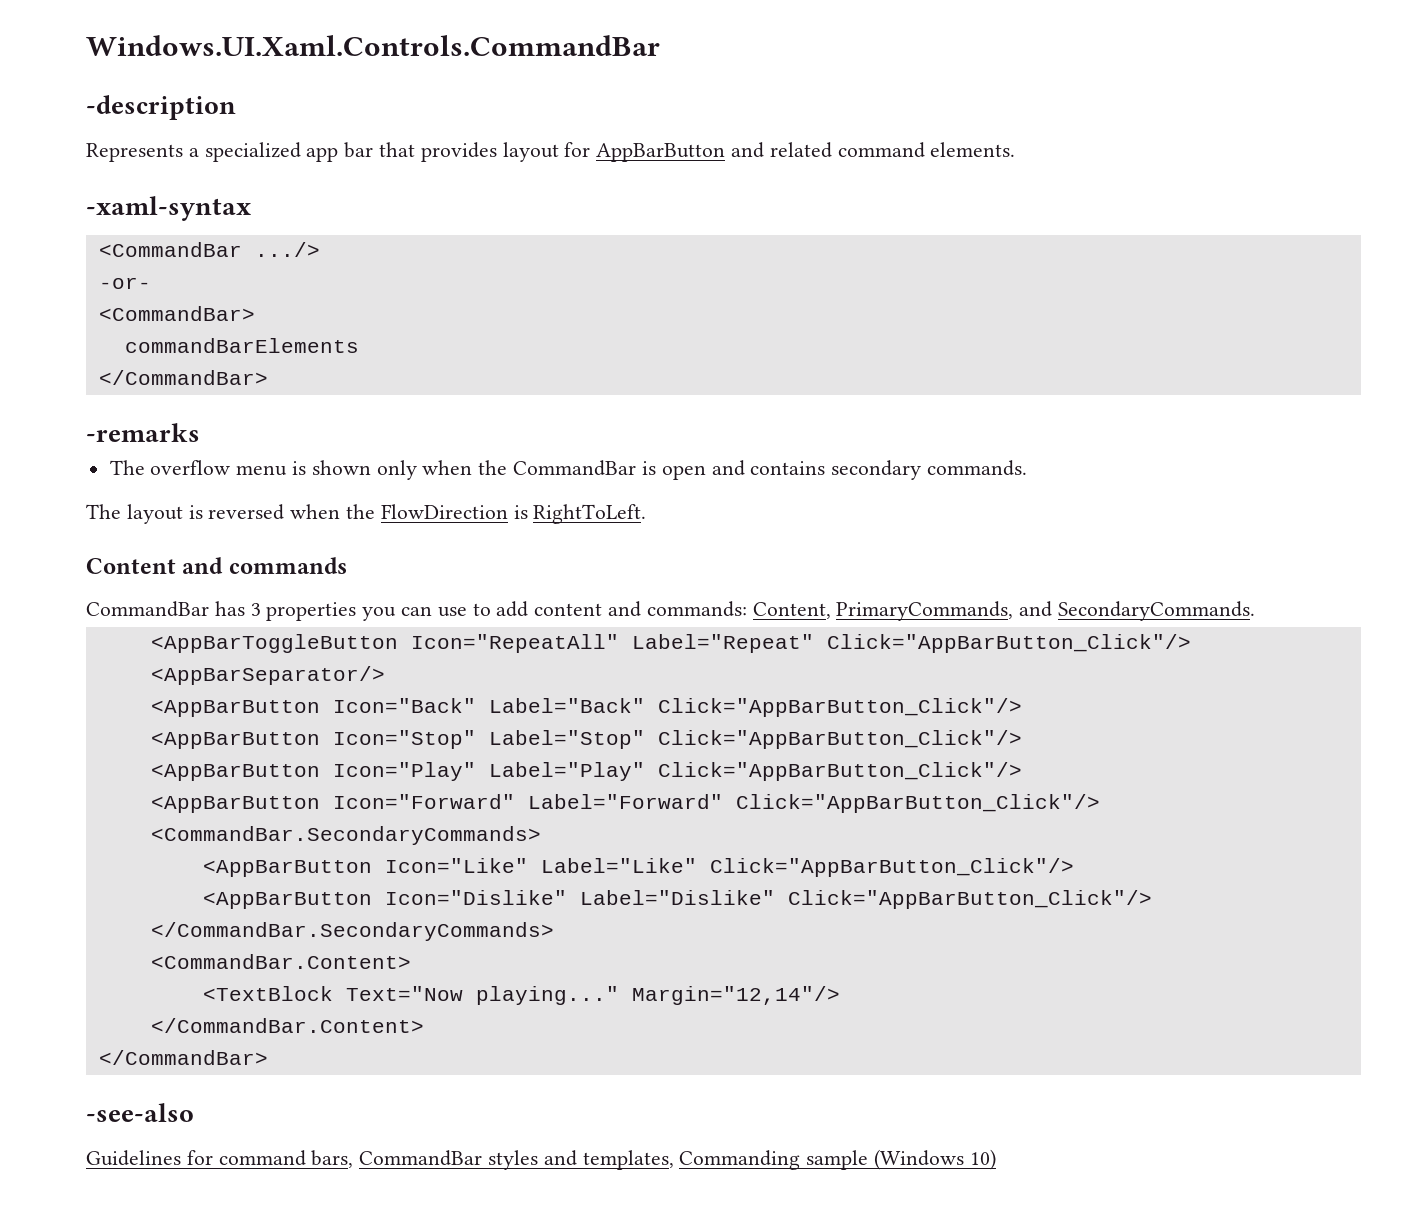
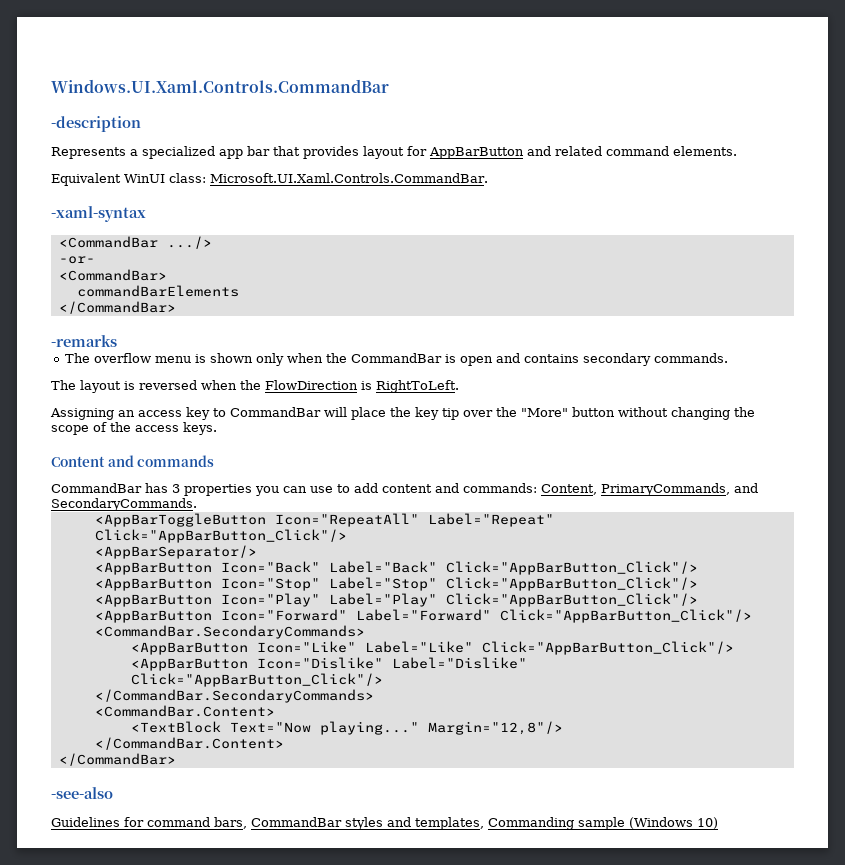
(1016, 149) none -> [51,173,488,186] // Equivalent WinUI class: Microsoft.UI.Xaml.Controls.CommandBar.
(647, 514) none -> [50,407,755,420] [51,422,217,435] // Assigning an access key to CommandBar will place the key tip over the "More" button without changing the scope of the access keys.
[631,986,840,1005] Margin="12,14"/> -> [427,721,563,735] Margin="12,8"/>

